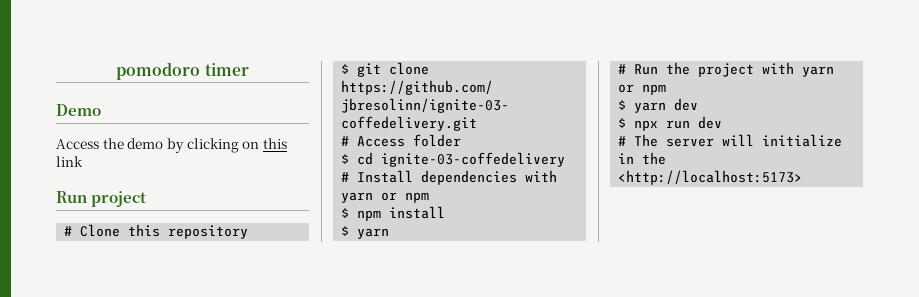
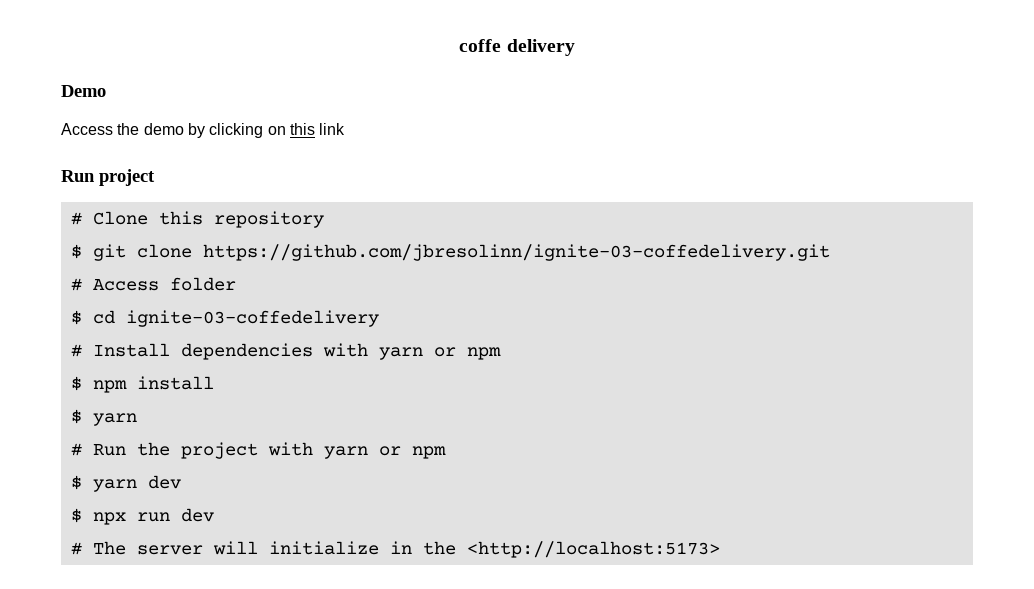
[116,62,249,80] pomodoro timer -> [459,39,575,56] coffe delivery

